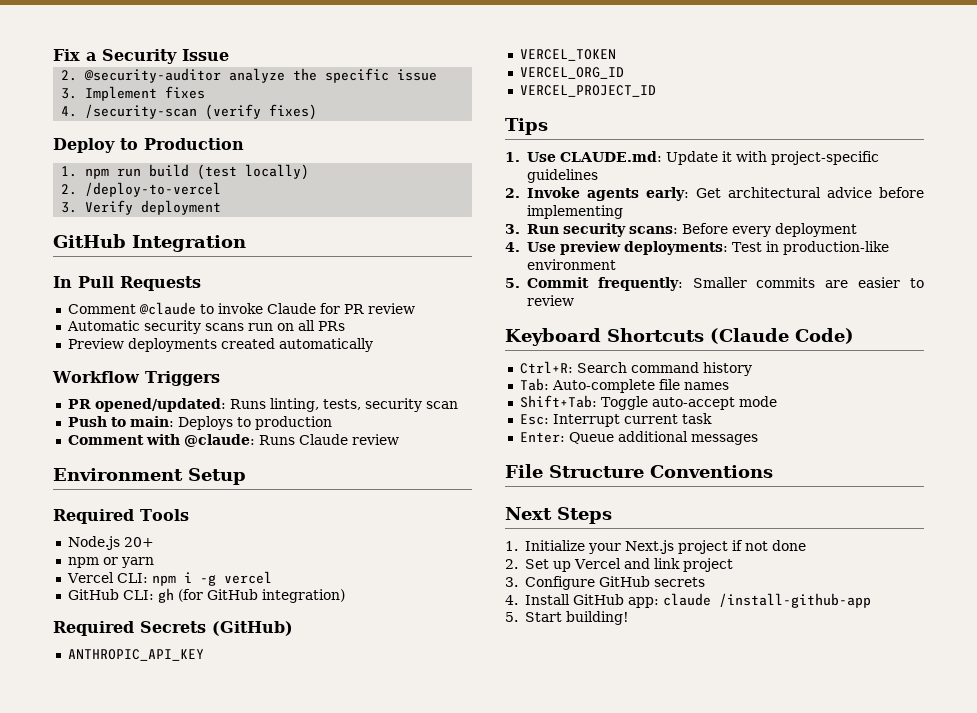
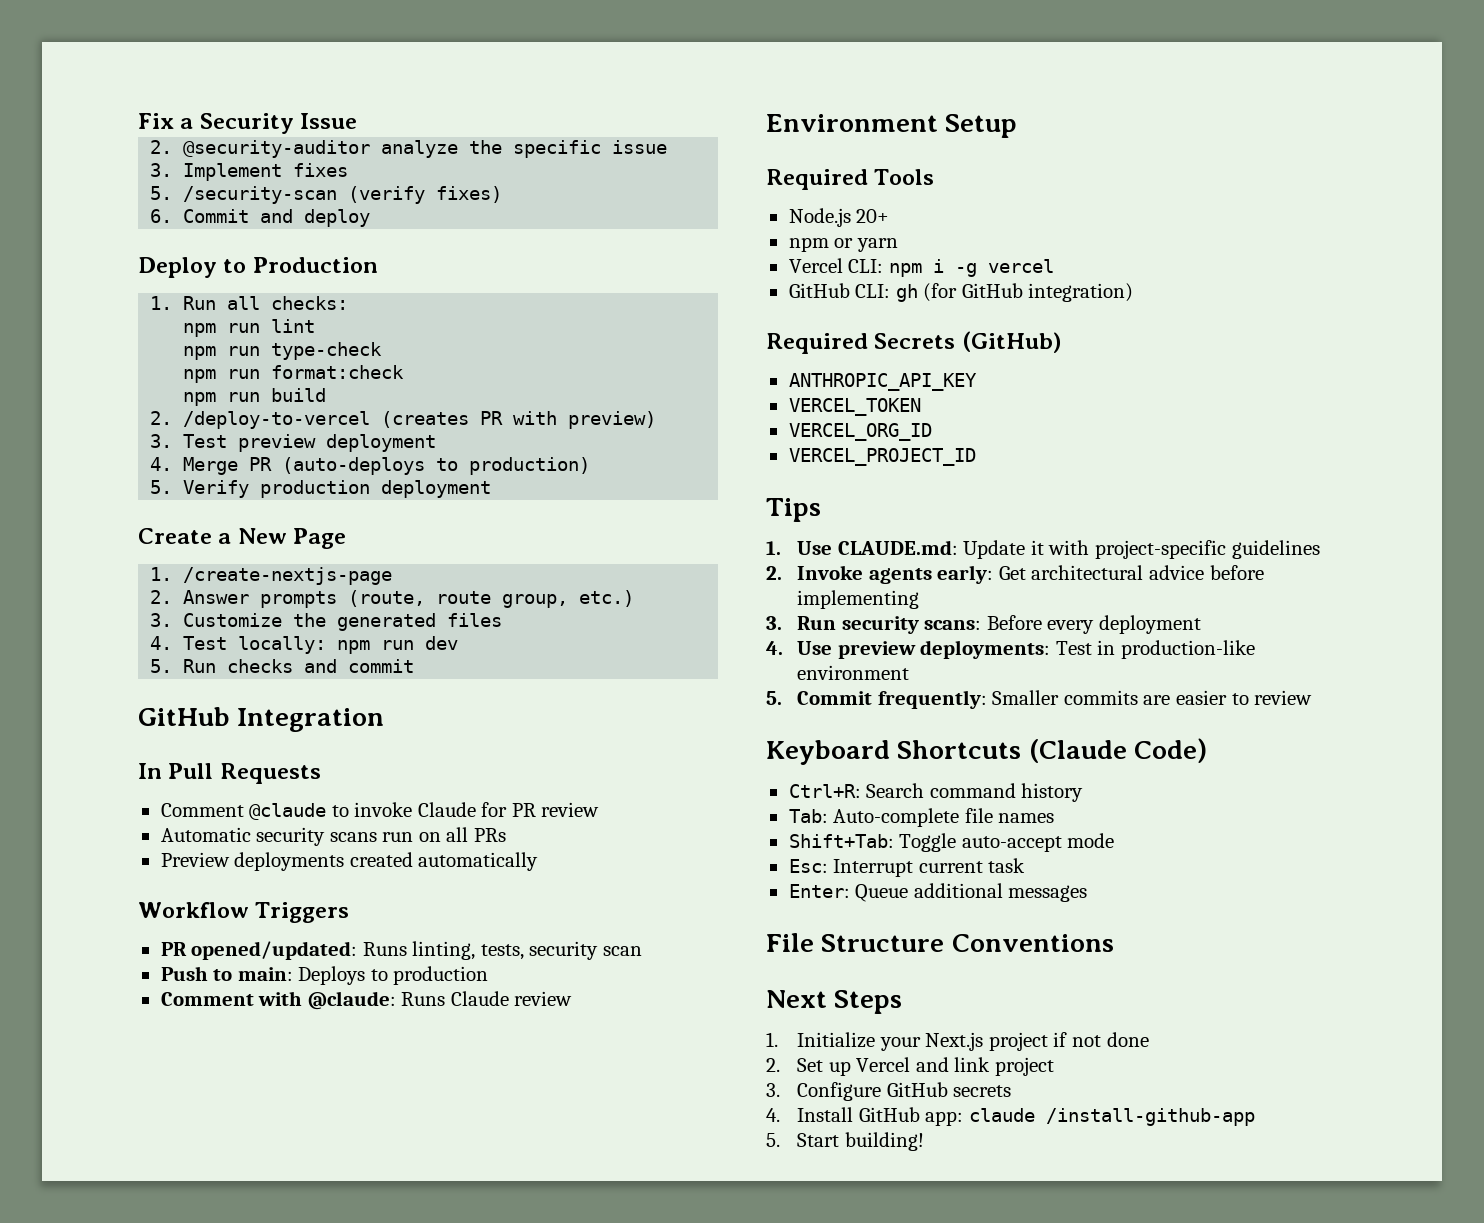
[61,106,78,117] 4. -> [150,186,173,200] 5.
(318, 112) none -> [150,209,371,227] // 6. Commit and deploy
(78, 171) none -> [183,296,349,310] [183,319,316,337] [183,342,383,360] [183,365,405,383] Run all checks: // npm run lint // npm run type-check // npm run format:check //
[197,164,310,180] (test locally) -> (327, 395) none
[61,200,222,215] // 3. Verify deployment -> [381,411,657,429] [150,434,437,452] [150,457,591,475] [150,480,492,498] [138,528,347,549] [150,567,393,585] [150,590,635,608] [150,613,503,631] [150,636,459,654] [150,659,415,673] (creates PR with preview) // 3. Test preview deployment // 4. Merge PR (auto-deploys to production) // 5. Verify production deployment // Create a New Page // 1. /create-nextjs-page // 2. Answer prompts (route, route group, etc.) // 3. Customize the generated files // 4. Test locally: npm run dev // 5. Run checks and commit

